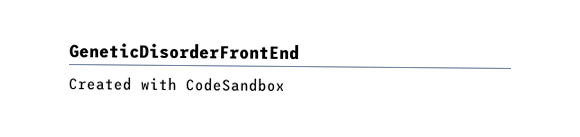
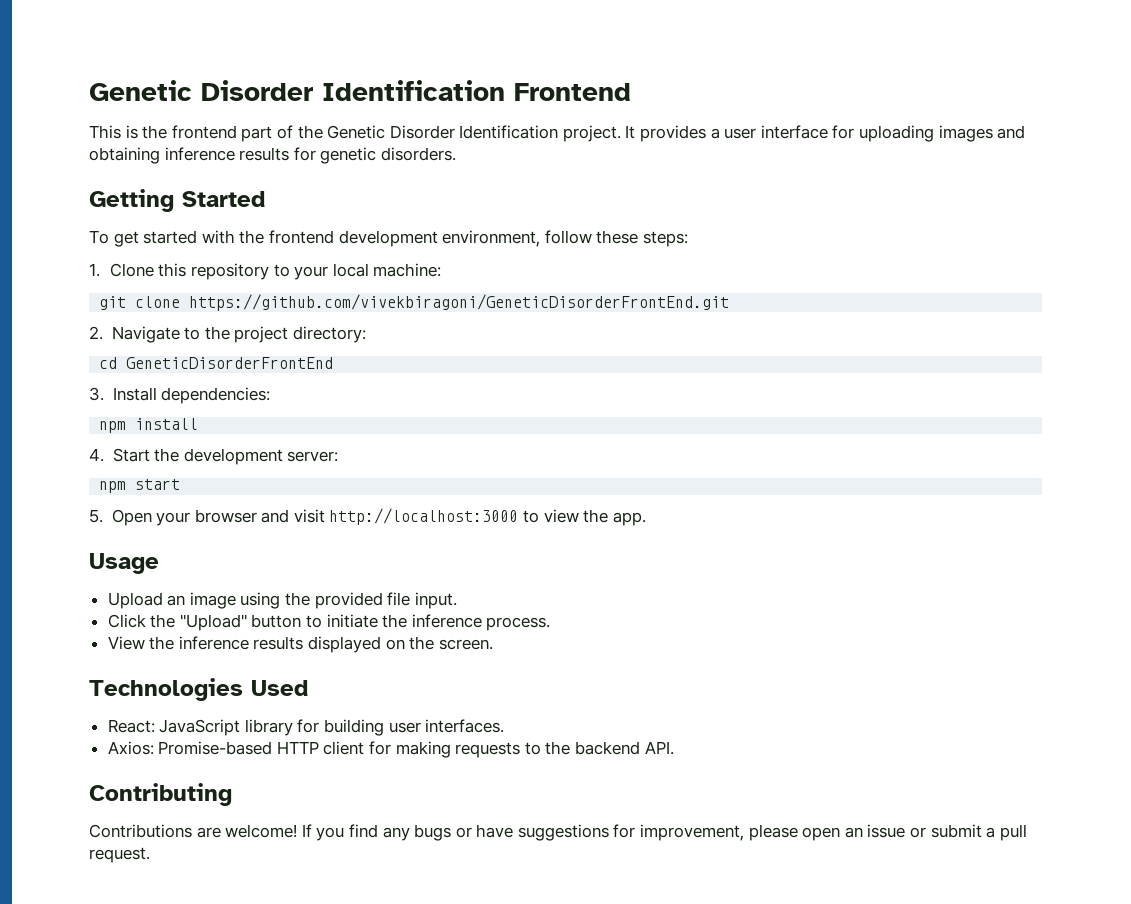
[69,43,300,61] [68,77,285,92] GeneticDisorderFrontEnd // Created with CodeSandbox -> [89,80,631,101] [89,125,1026,142] [89,147,456,164] [89,189,265,212] [89,230,688,247] [89,263,442,280] [99,294,730,311] [89,326,366,343] [99,357,334,369] [89,387,271,404] [99,418,199,433] [89,448,339,465] [99,479,181,493] [89,508,646,526] [89,553,159,574] [107,592,457,609] [107,614,551,631] [107,636,493,653] [89,678,308,701] [107,719,505,736] [107,741,674,758] [89,783,232,806] [89,824,1027,841] [89,847,150,863] Genetic Disorder Identification Frontend // This is the frontend part of the Genetic Disorder Identification project. It provides a user interface for uploading images and obtaining inference results for genetic disorders. // Getting Started // To get started with the frontend development environment, follow these steps: // 1. Clone this repository to your local machine: // git clone https://github.com/vivekbiragoni/GeneticDisorderFrontEnd.git // 2. Navigate to the project directory: // cd GeneticDisorderFrontEnd // 3. Install dependencies: // npm install // 4. Start the development server: // npm start // 5. Open your browser and visit http://localhost:3000 to view the app. // Usage // Upload an image using the provided file input. // Click the "Upload" button to initiate the inference process. // View the inference results displayed on the screen. // Technologies Used // React: JavaScript library for building user interfaces. // Axios: Promise-based HTTP client for making requests to the backend API. // Contributing // Contributions are welcome! If you find any bugs or have suggestions for improvement, please open an issue or submit a pull request.

